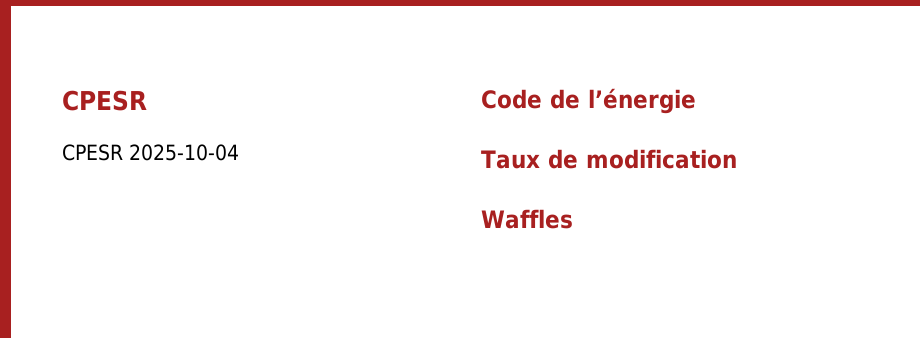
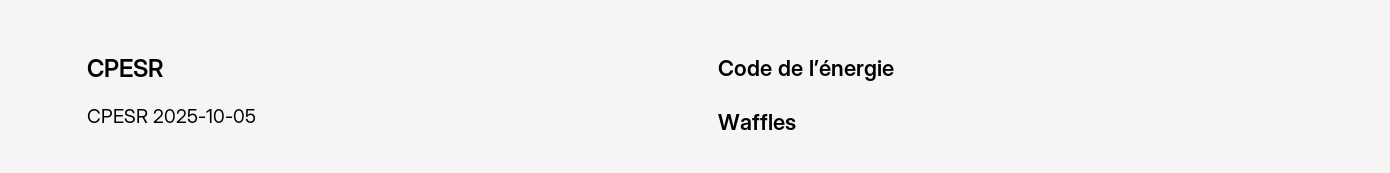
[129,144,239,161] 2025-10-04 -> [153,109,257,123] 2025-10-05
[481,149,737,169] // Taux de modification -> (894, 70) none

